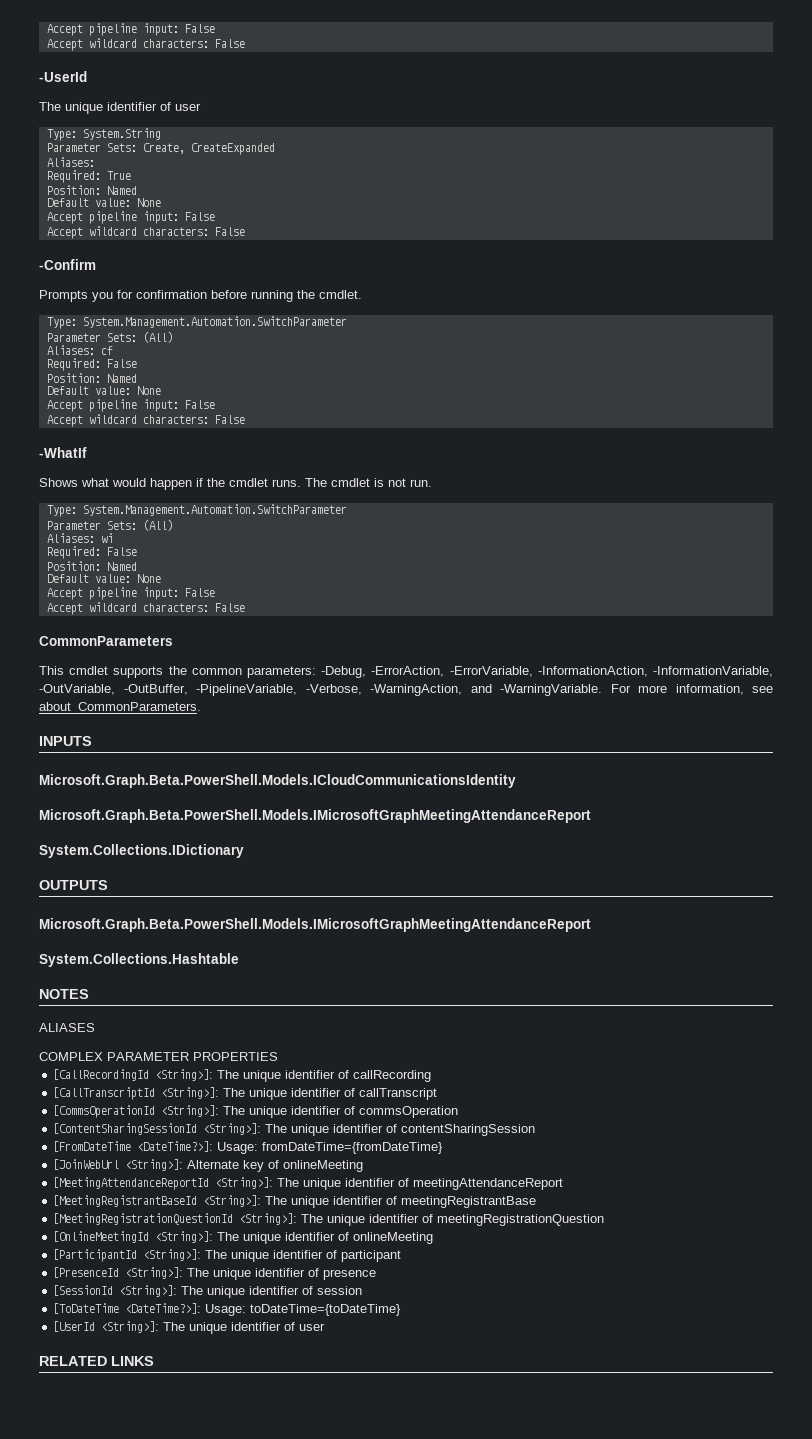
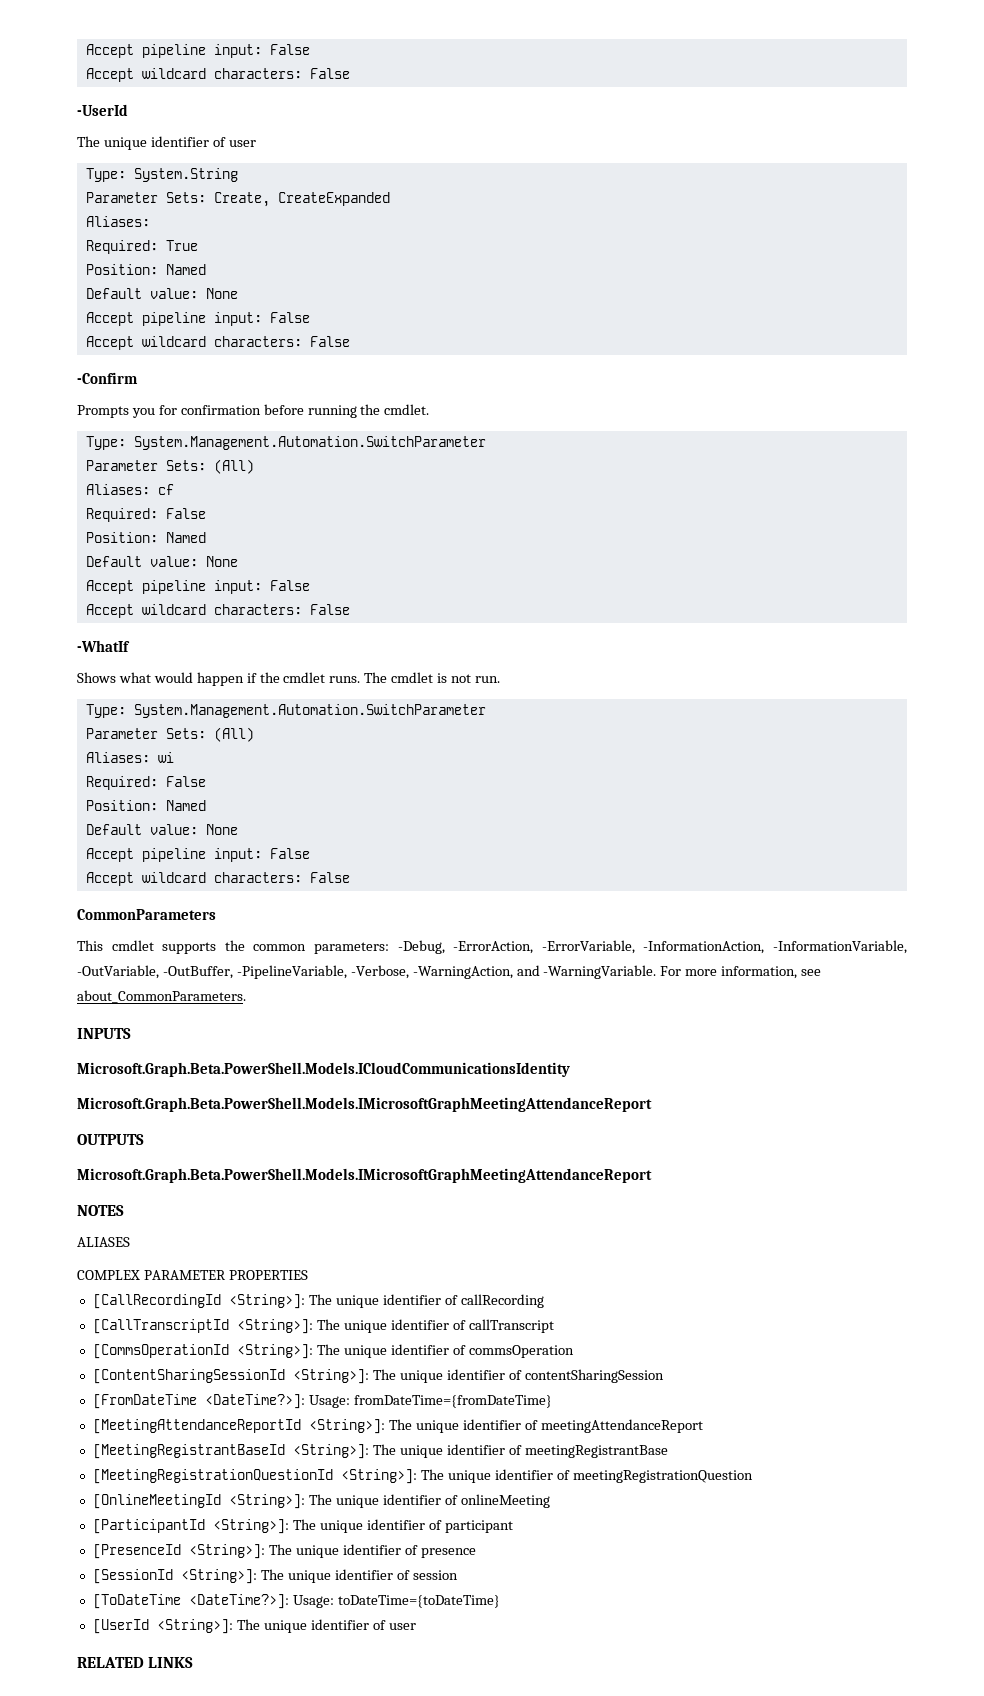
[39,844,244,858] // System.Collections.IDictionary -> (652, 1104) none
[39,953,239,967] // System.Collections.Hashtable -> (652, 1175) none
[53,1159,364,1172] // [JoinWebUrl <String>]: Alternate key of onlineMeeting -> (552, 1401) none

